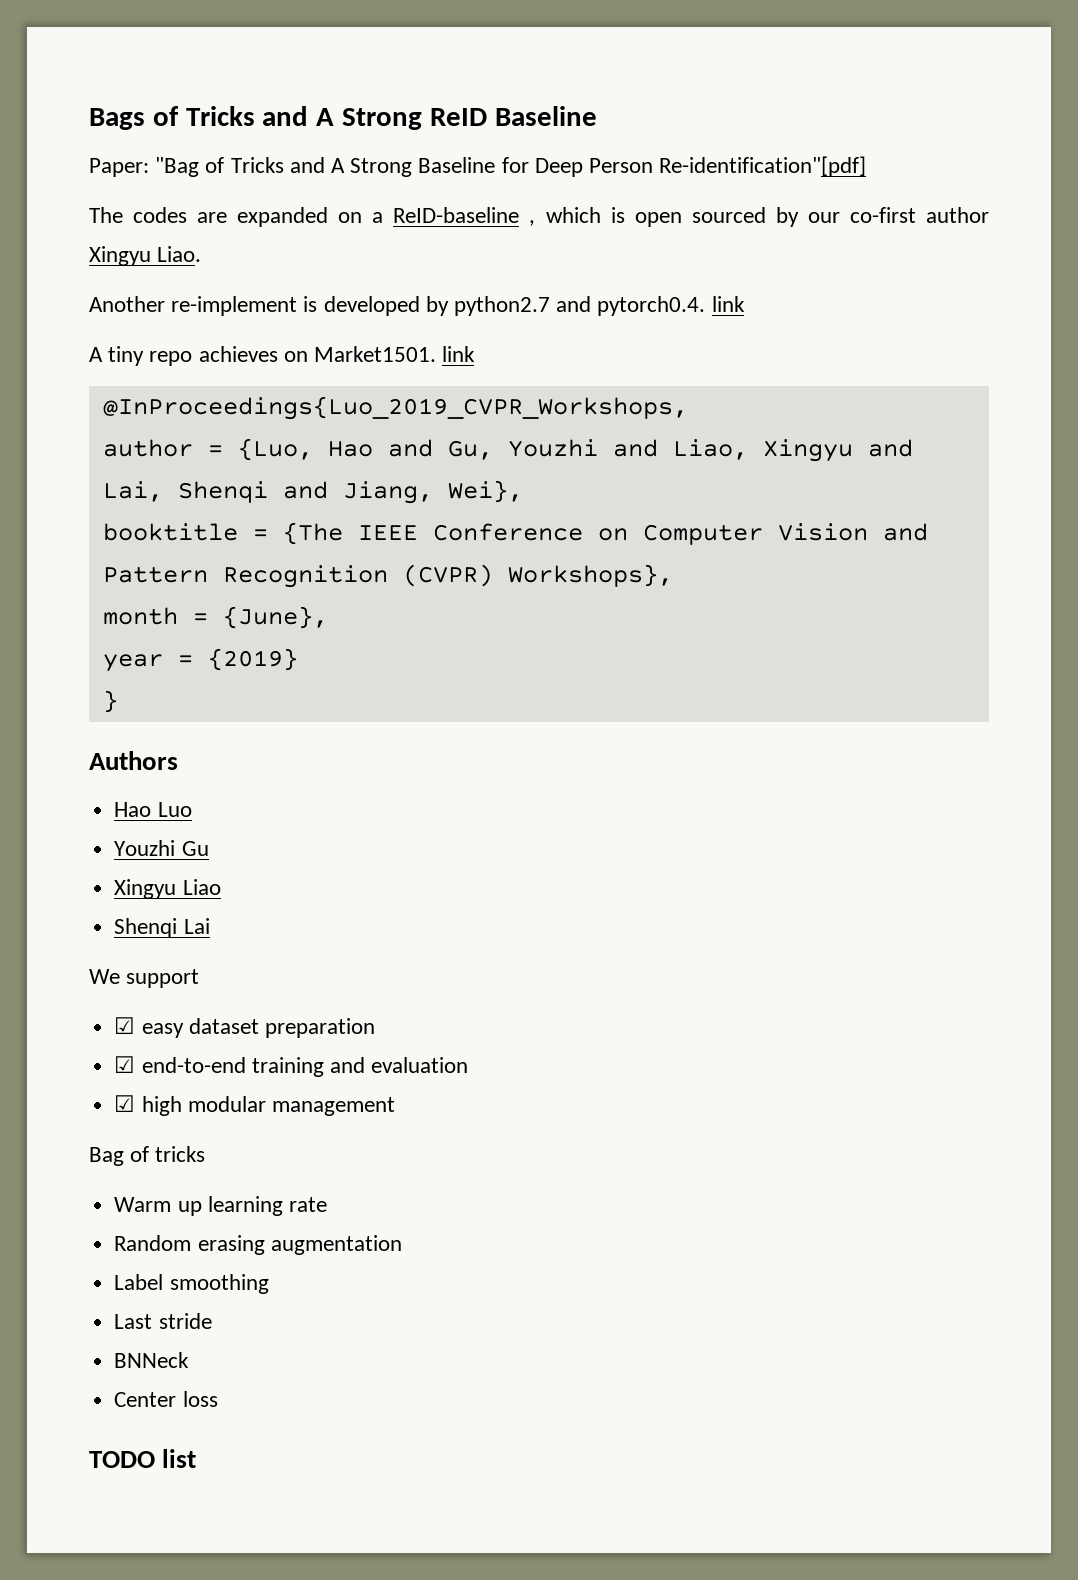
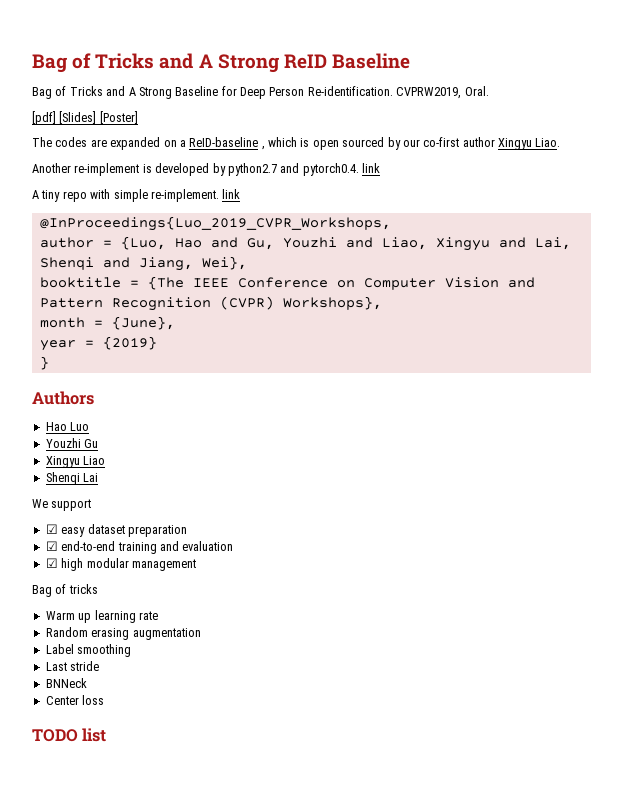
[89,108,145,130] Bags -> [32,54,67,73] Bag
[89,157,200,177] Paper: "Bag -> [32,87,52,99] Bag
[659,156,867,177] Re-identification"[pdf] -> [307,86,489,99] [32,111,138,125] Re-identification. CVPRW2019, Oral. // [pdf] [Slides] [Poster]
[198,346,437,362] achieves on Market1501. -> [90,189,219,202] with simple re-implement.

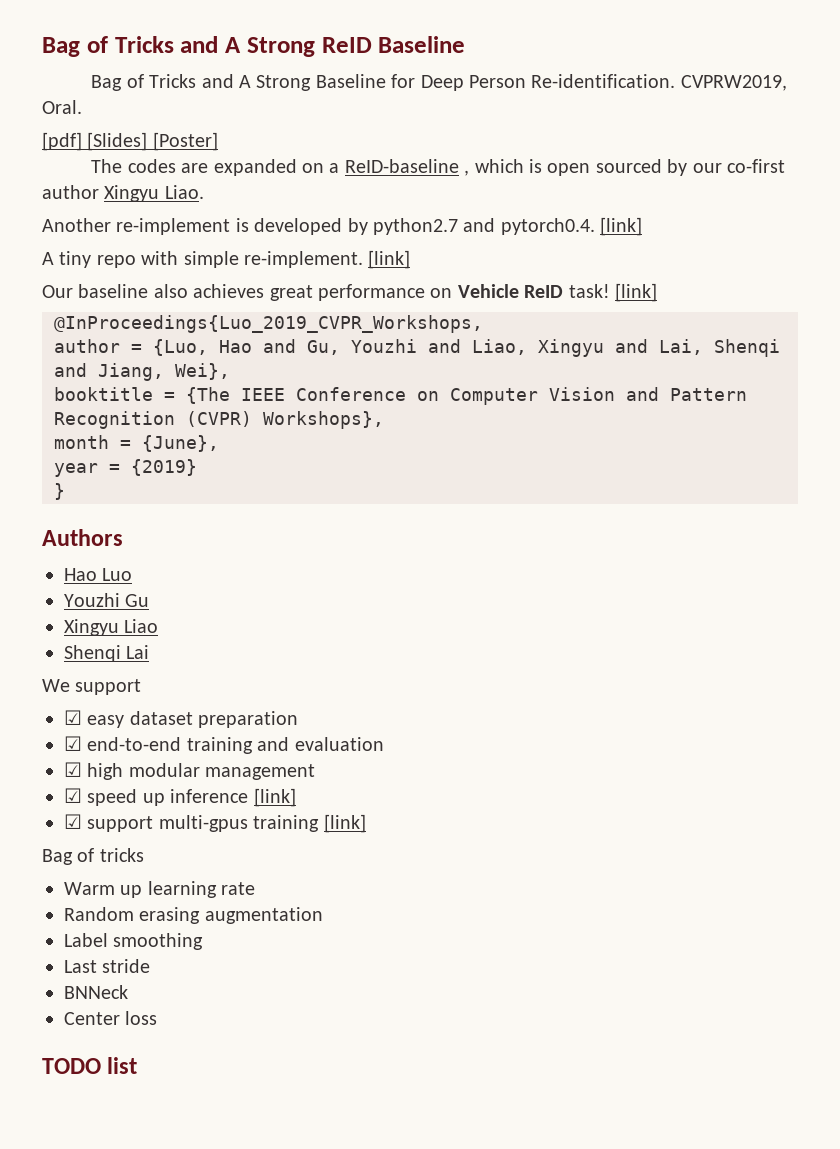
[362,163,380,173] link -> [600,217,643,236] [link]
[222,189,241,199] link -> [368,250,411,269] [42,283,657,302] [link] // Our baseline also achieves great performance on Vehicle ReID task! [link]
(196, 565) none -> [64,788,296,807] [64,814,366,833] // ☑ speed up inference [link] // ☑ support multi-gpus training [link]

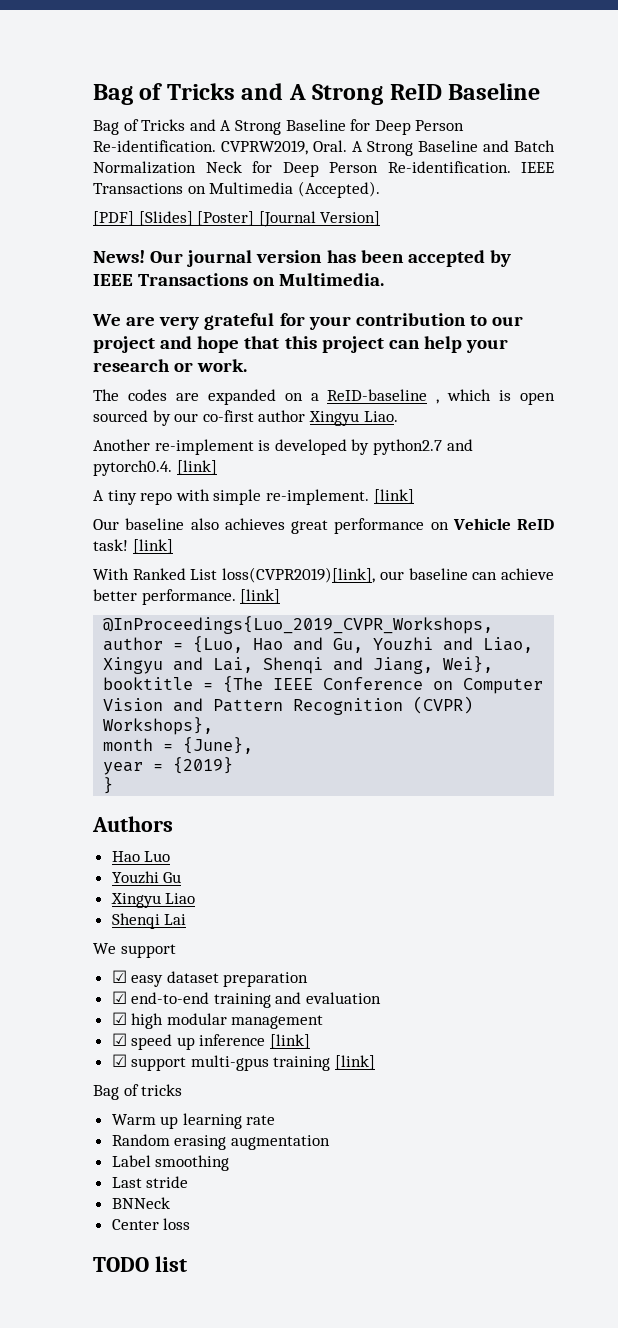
[42,132,218,151] // [pdf] [Slides] [Poster] -> [352,140,555,156] [93,161,554,177] [93,181,380,198] [93,211,381,227] [93,250,511,267] [93,273,385,286] [92,313,524,330] [93,336,509,353] [93,359,248,372] A Strong Baseline and Batch Normalization Neck for Deep Person Re-identification. IEEE Transactions on Multimedia (Accepted). // [PDF] [Slides] [Poster] [Journal Version] // News! Our journal version has been accepted by IEEE Transactions on Multimedia. // We are very grateful for your contribution to our project and hope that this project can help your research or work.
(657, 292) none -> [93,567,554,583] [93,589,281,605] // With Ranked List loss(CVPR2019)[link], our baseline can achieve better performance. [link]

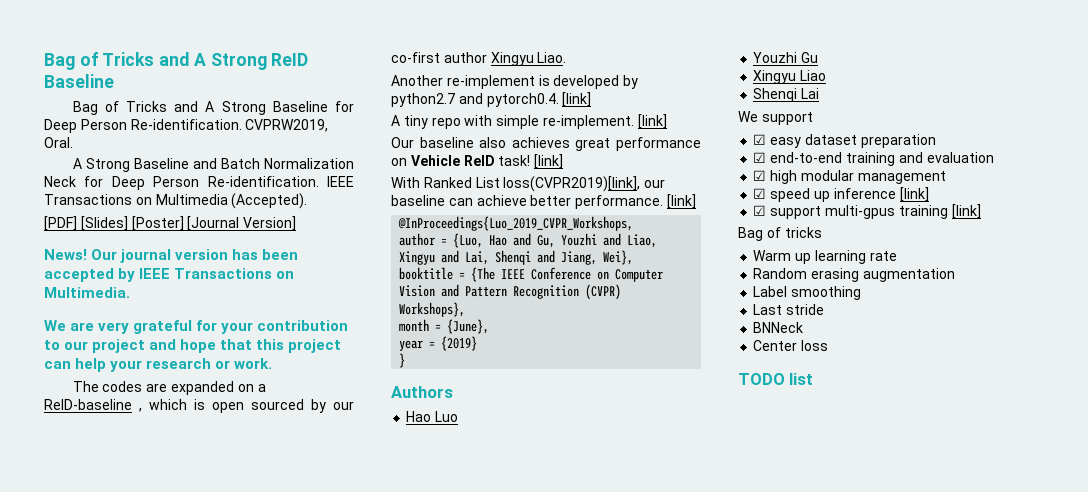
(347, 146) none -> (73, 142) //

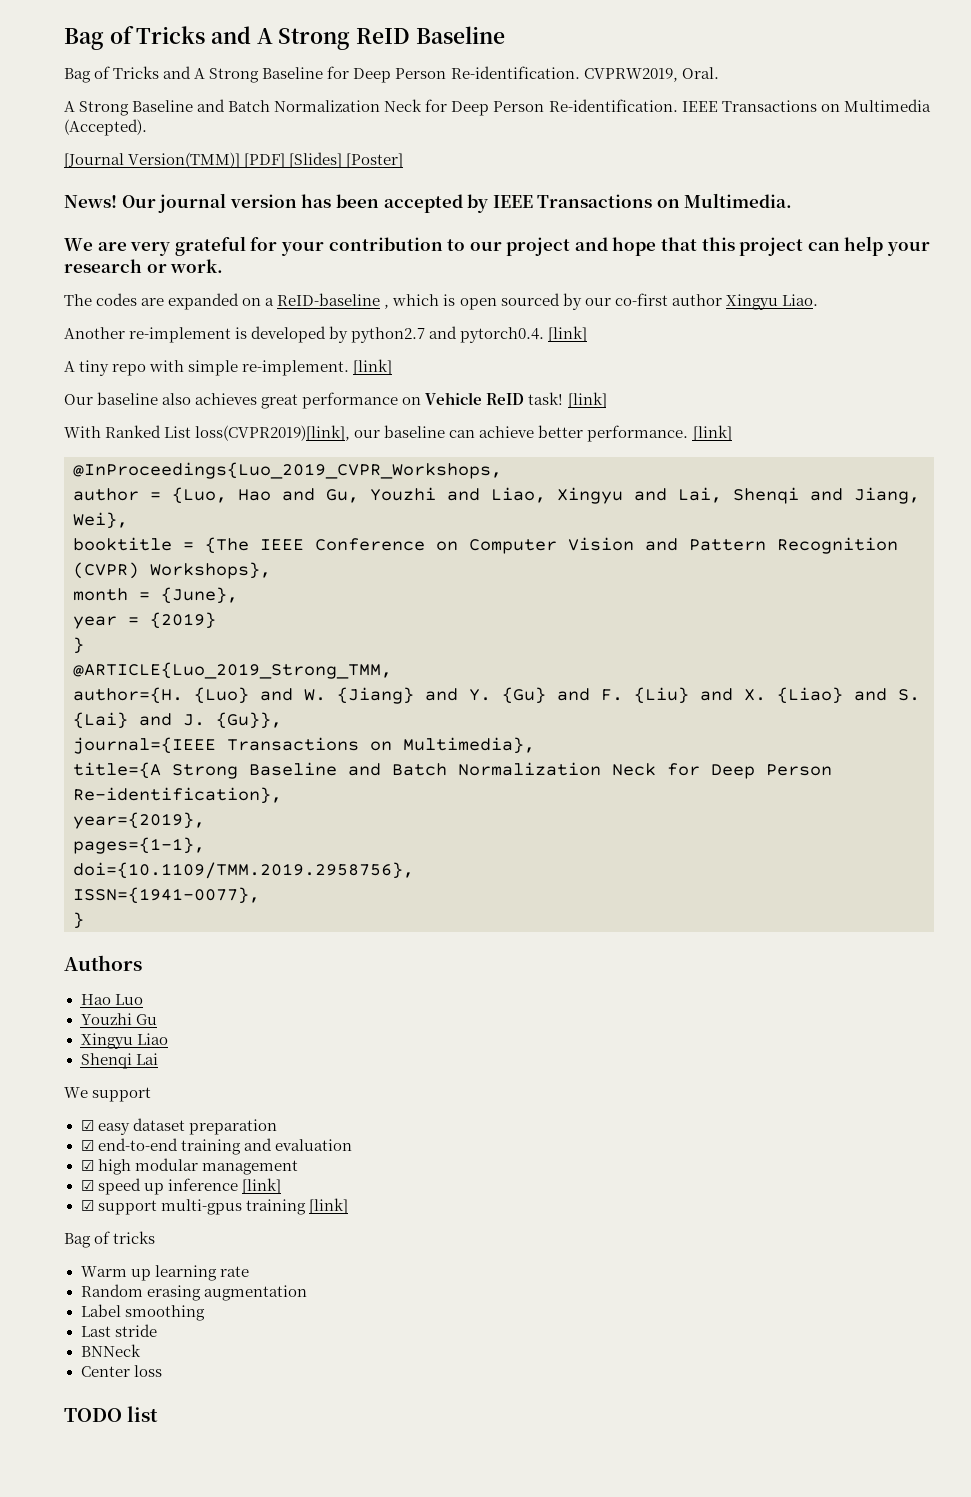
(308, 201) none -> [64,152,241,168] [Journal Version(TMM)]
[187,216,297,231] [Journal Version] -> (404, 160) none
(406, 360) none -> [73,662,392,679] [73,687,920,704] [73,712,282,729] [73,737,535,754] [73,762,832,779] [73,787,282,804] [73,812,205,829] [73,837,205,854] [73,862,414,879] [73,887,260,904] [73,912,84,929] // @ARTICLE{Luo_2019_Strong_TMM, // author={H. {Luo} and W. {Jiang} and Y. {Gu} and F. {Liu} and X. {Liao} and S. {Lai} and J. {Gu}}, // journal={IEEE Transactions on Multimedia}, // title={A Strong Baseline and Batch Normalization Neck for Deep Person Re-identification}, // year={2019}, // pages={1-1}, // doi={10.1109/TMM.2019.2958756}, // ISSN={1941-0077}, // }

